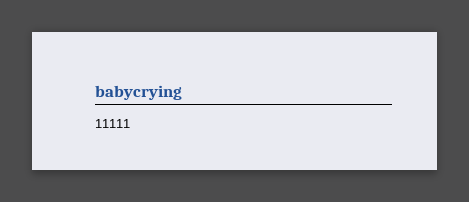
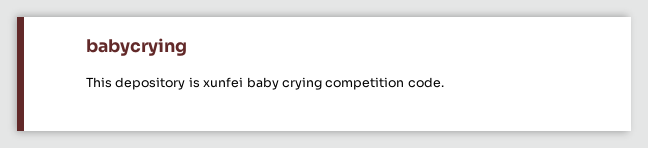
[95,119,130,128] 11111 -> [86,77,444,90] This depository is xunfei baby crying competition code.

